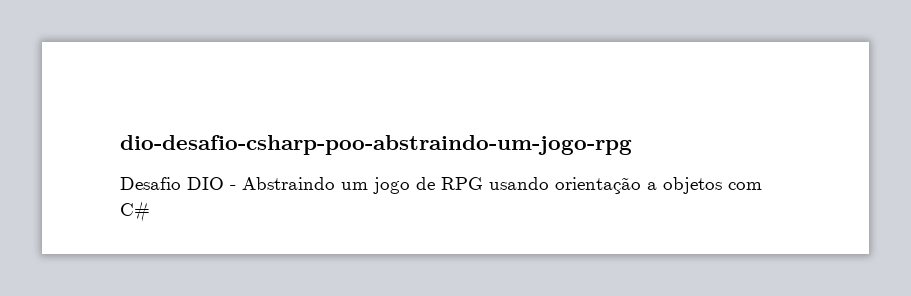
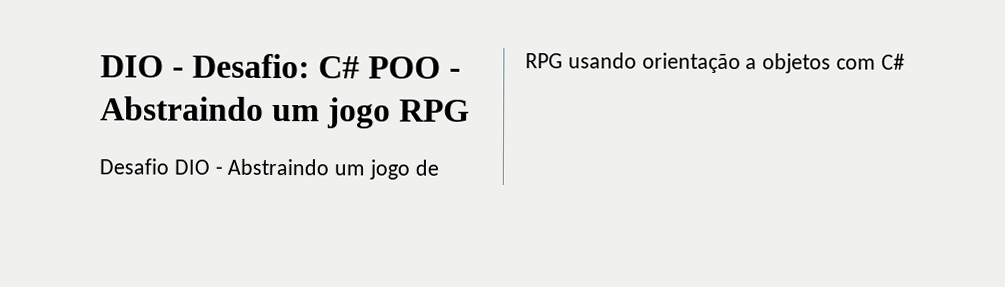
[120,135,632,155] dio-desafio-csharp-poo-abstraindo-um-jogo-rpg -> [100,53,462,79] [100,96,471,129] DIO - Desafio: C# POO - Abstraindo um jogo RPG

